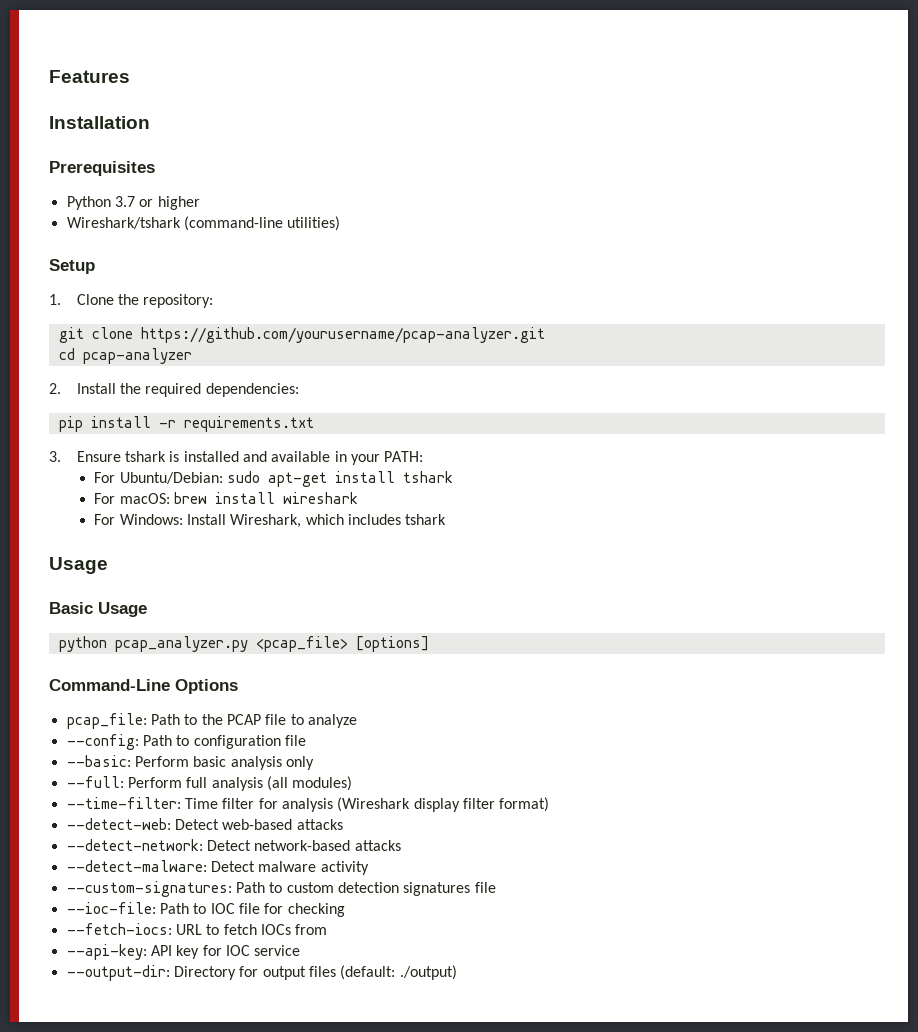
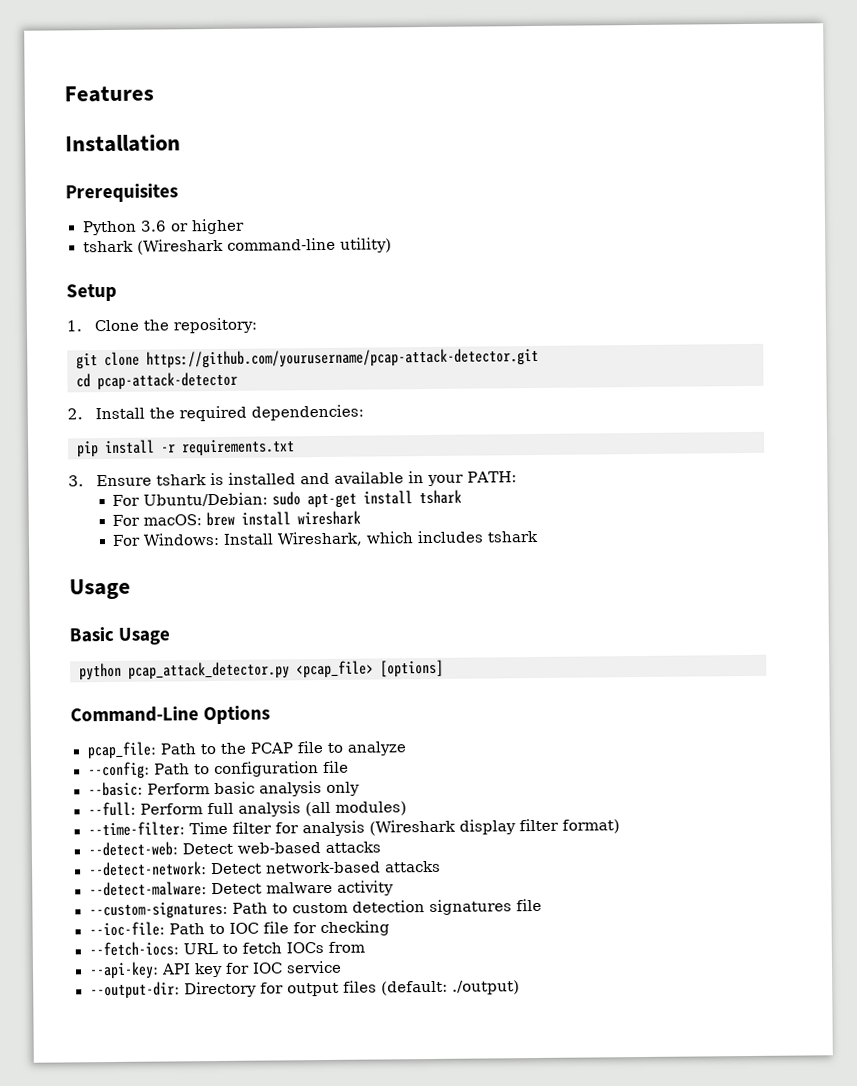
[114,196,135,207] 3.7 -> [139,220,167,232] 3.6
[66,216,341,231] Wireshark/tshark (command-line utilities) -> [82,237,392,255] tshark (Wireshark command-line utility)
[140,327,545,343] https://github.com/yourusername/pcap-analyzer.git -> [146,347,539,369] https://github.com/yourusername/pcap-attack-detector.git
[82,348,192,364] pcap-analyzer -> [97,371,238,391] pcap-attack-detector
[114,636,248,652] pcap_analyzer.py -> [128,661,290,680] pcap_attack_detector.py

